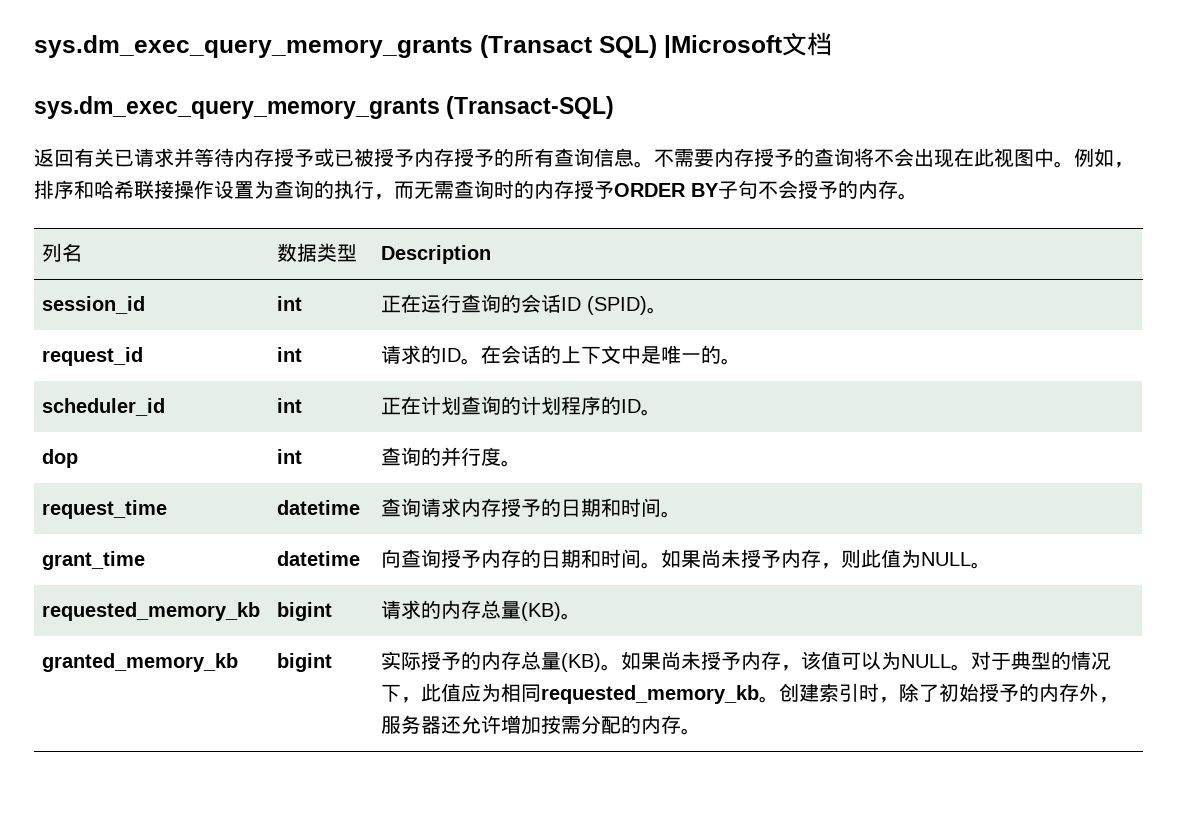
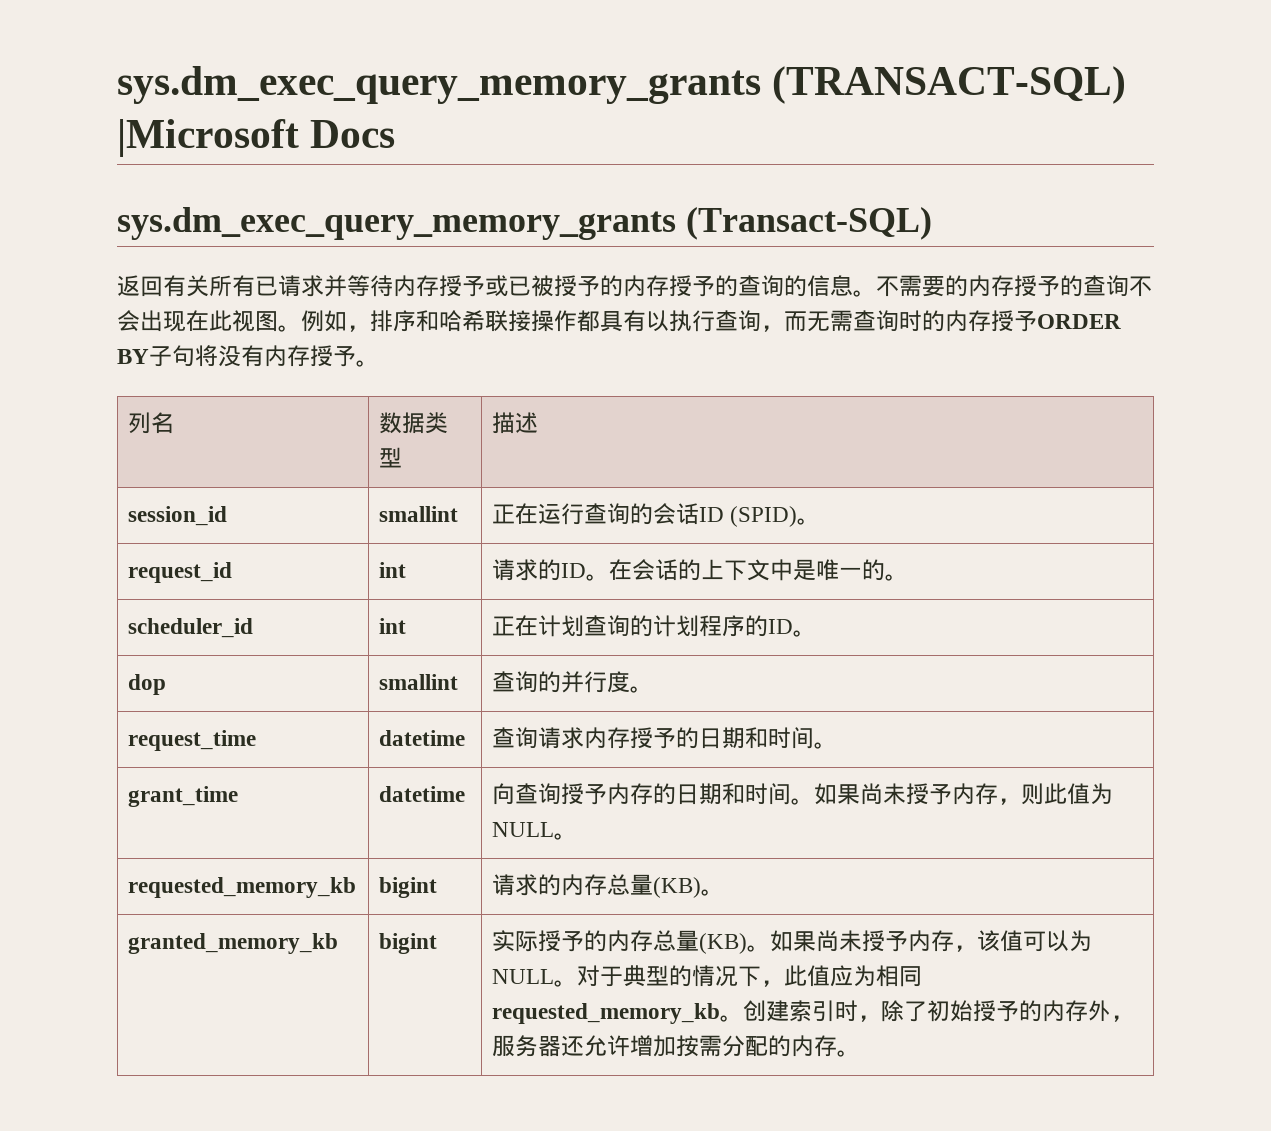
[34,32,832,58] sys.dm_exec_query_memory_grants (Transact SQL) |Microsoft文档 -> [117,66,1127,104] [117,119,396,157] sys.dm_exec_query_memory_grants (TRANSACT-SQL) |Microsoft Docs
(114, 157) none -> [209,275,255,297] 所有
[414,148,874,168] 内存授予的所有查询信息。不需要内存授予的查询将 -> [600,275,1129,297] 的内存授予的查询的信息。不需要的内存授予的查询
[1034,148,1054,167] 中 -> (278, 321) none
[214,180,374,199] 设置为查询的执行 -> [577,310,761,332] 都具有以执行查询
[758,180,898,199] 不会授予的内存 -> [195,345,356,367] 将没有内存授予
[381,245,492,264] Description -> [492,412,539,434] 描述
[277,296,303,311] int -> [379,506,459,522] smallint
[277,449,303,464] int -> [379,674,459,690] smallint

